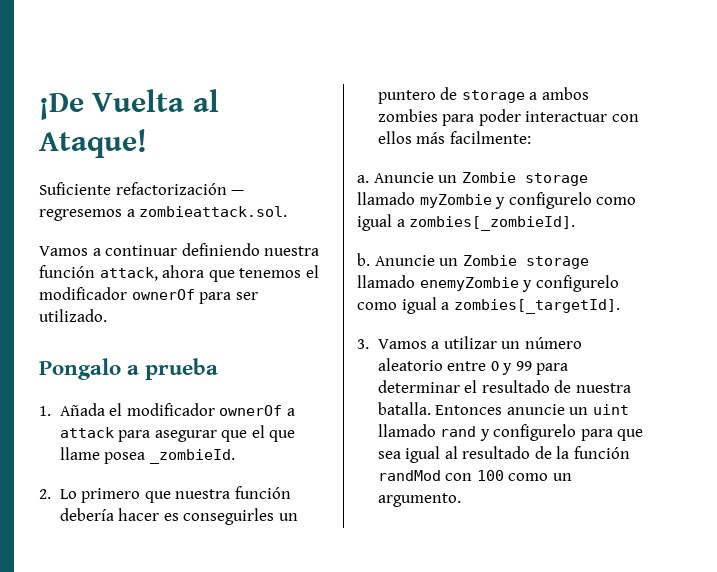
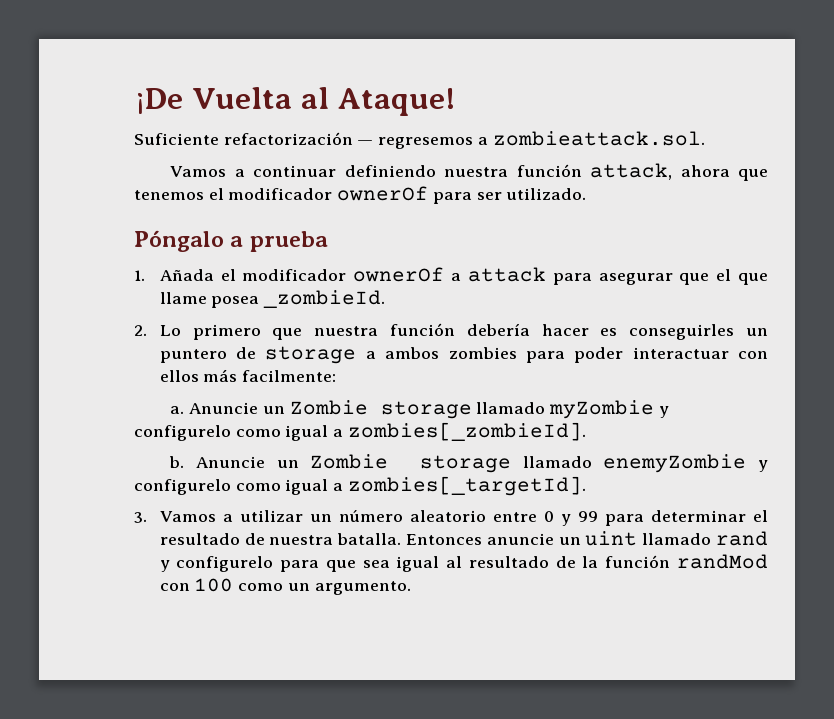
[39,358,121,380] Pongalo -> [134,230,224,252] Póngalo

